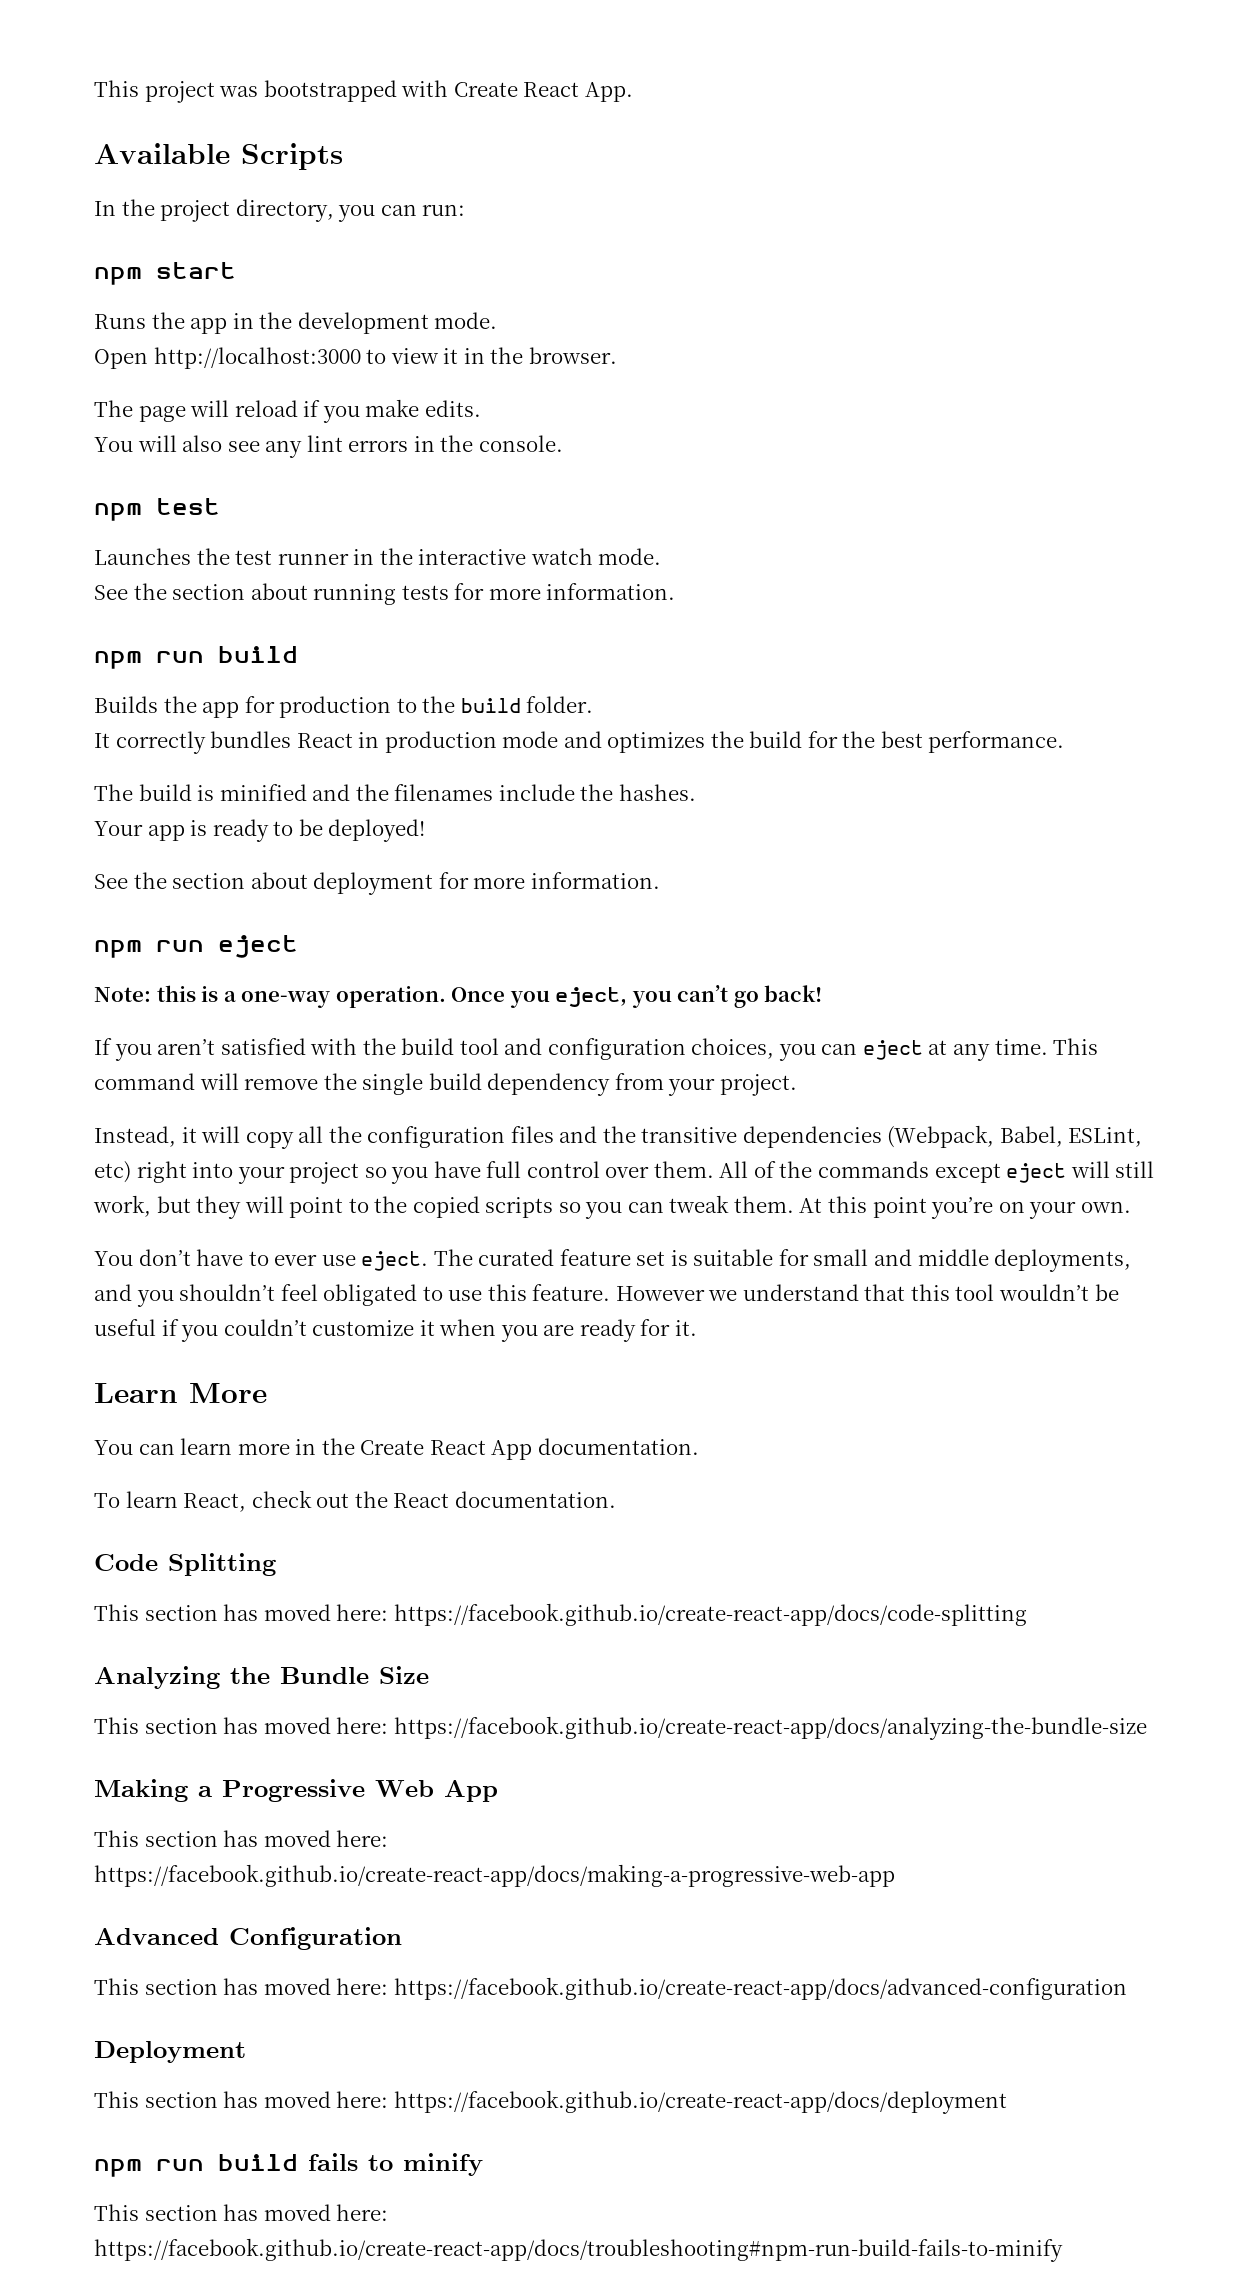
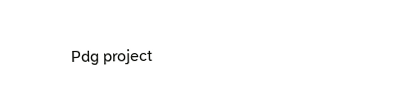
[94,80,633,103] [94,143,343,170] [94,199,466,222] [94,262,236,285] [94,312,498,334] [94,347,617,369] [94,399,481,423] [94,435,563,458] [94,498,220,521] [94,548,662,565] [94,583,676,605] [94,646,298,669] [94,696,594,718] [94,731,1065,754] [94,784,696,801] [94,819,426,842] [94,872,660,895] [94,935,298,958] [94,985,823,1008] [94,1038,1099,1061] [94,1073,797,1096] [94,1125,1143,1149] [94,1161,1155,1184] [93,1195,1131,1219] [94,1249,1132,1272] [94,1284,1119,1307] [94,1319,697,1342] [94,1383,267,1403] [94,1438,699,1460] [94,1490,616,1512] [94,1553,276,1576] [94,1603,1027,1626] [94,1666,429,1689] [94,1716,1147,1740] [94,1779,498,1802] [94,1830,389,1847] [94,1864,895,1887] [94,1927,402,1950] [94,1977,1127,2000] [94,2041,246,2063] [94,2090,1007,2114] [94,2153,483,2177] [94,2204,389,2221] [94,2238,1063,2262] This project was bootstrapped with Create React App. // Available Scripts // In the project directory, you can run: // npm start // Runs the app in the development mode. // Open http://localhost:3000 to view it in the browser. // The page will reload if you make edits. // You will also see any lint errors in the console. // npm test // Launches the test runner in the interactive watch mode. // See the section about running tests for more information. // npm run build // Builds the app for production to the build folder. // It correctly bundles React in production mode and optimizes the build for the best performance. // The build is minified and the filenames include the hashes. // Your app is ready to be deployed! // See the section about deployment for more information. // npm run eject // Note: this is a one-way operation. Once you eject, you can’t go back! // If you aren’t satisfied with the build tool and configuration choices, you can eject at any time. This command will remove the single build dependency from your project. // Instead, it will copy all the configuration files and the transitive dependencies (Webpack, Babel, ESLint, etc) right into your project so you have full control over them. All of the commands except eject will still work, but they will point to the copied scripts so you can tweak them. At this point you’re on your own. // You don’t have to ever use eject. The curated feature set is suitable for small and middle deployments, and you shouldn’t feel obligated to use this feature. However we understand that this tool wouldn’t be useful if you couldn’t customize it when you are ready for it. // Learn More // You can learn more in the Create React App documentation. // To learn React, check out the React documentation. // Code Splitting // This section has moved here: https://facebook.github.io/create-react-app/docs/code-splitting // Analyzing the Bundle Size // This section has moved here: https://facebook.github.io/create-react-app/docs/analyzing-the-bundle-size // Making a Progressive Web App // This section has moved here: https://facebook.github.io/create-react-app/docs/making-a-progressive-web-app // Advanced Configuration // This section has moved here: https://facebook.github.io/create-react-app/docs/advanced-configuration // Deployment // This section has moved here: https://facebook.github.io/create-react-app/docs/deployment // npm run build fails to minify // This section has moved here: https://facebook.github.io/create-react-app/docs/troubleshooting#npm-run-build-fails-to-minify -> [71,48,154,66] Pdg project

